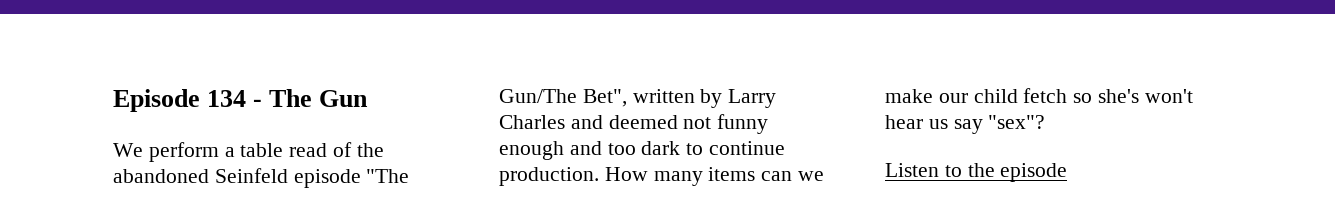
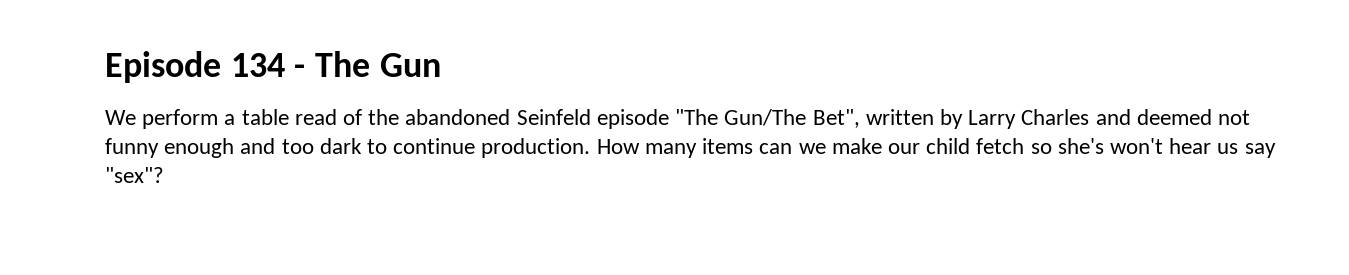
[885,163,1068,182] // Listen to the episode -> (164, 175) none

